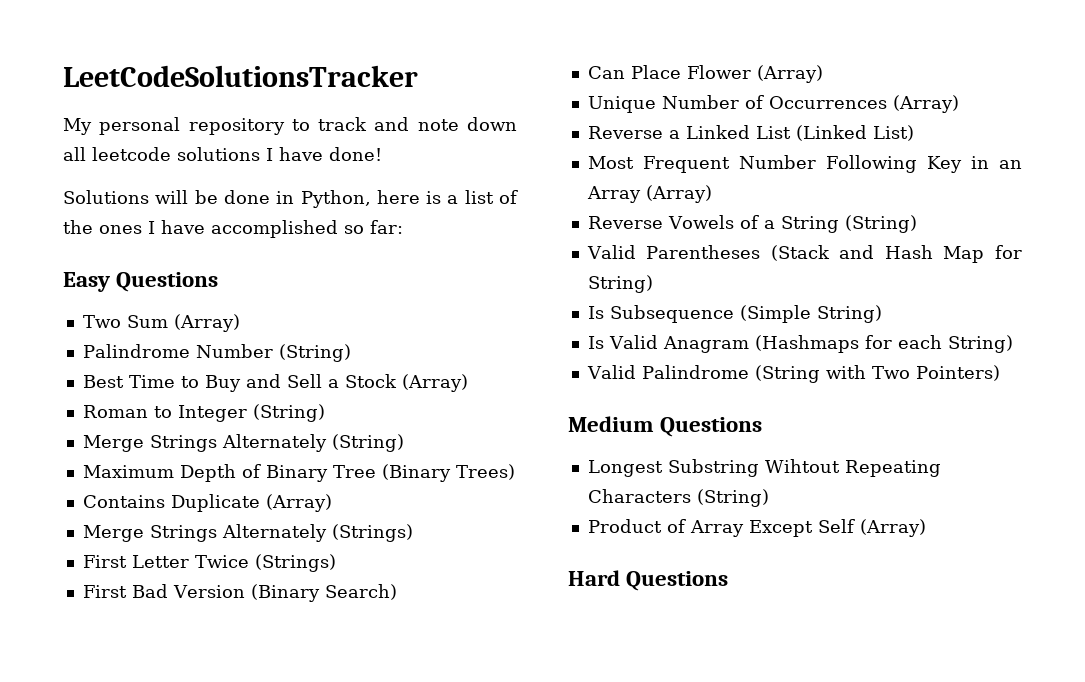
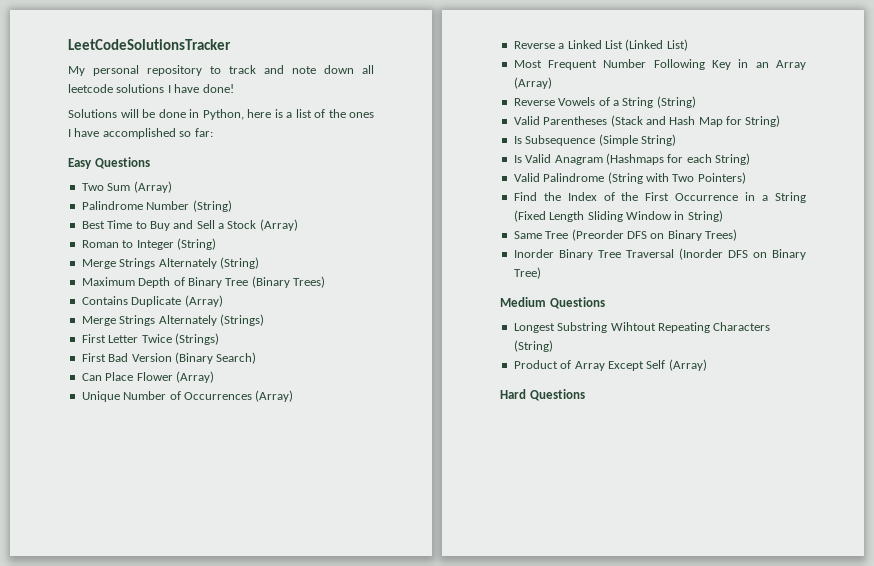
(1000, 373) none -> [513,192,806,203] [513,210,723,222] [513,229,737,241] [513,248,806,260] [513,267,541,279] // Find the Index of the First Occurrence in a String (Fixed Length Sliding Window in String) // Same Tree (Preorder DFS on Binary Trees) // Inorder Binary Tree Traversal (Inorder DFS on Binary Tree)

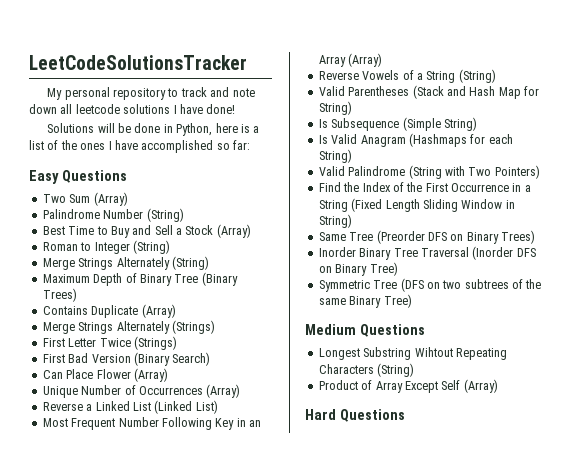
(541, 273) none -> [318,278,542,292] [318,294,412,308] // Symmetric Tree (DFS on two subtrees of the same Binary Tree)

